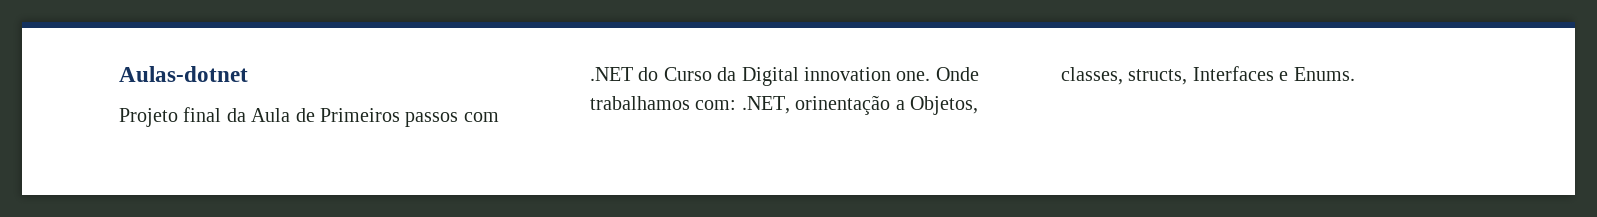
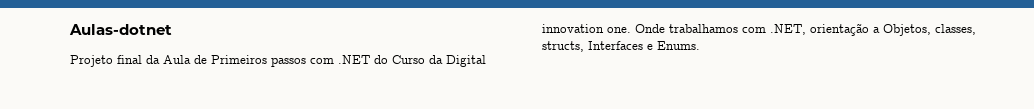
[695,95,891,115] com: .NET, orinentação -> [742,23,869,36] com .NET, orientação

